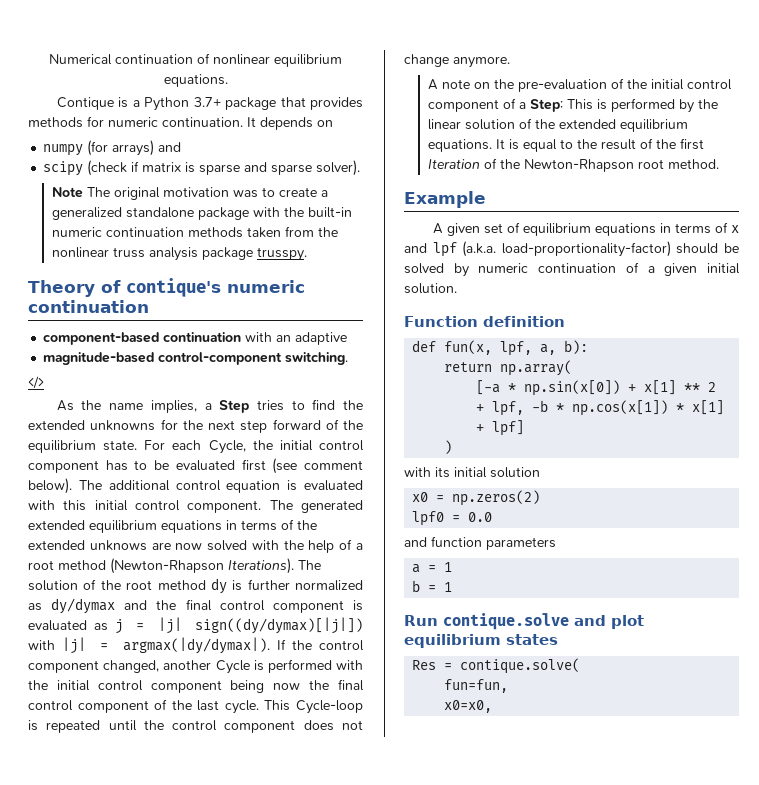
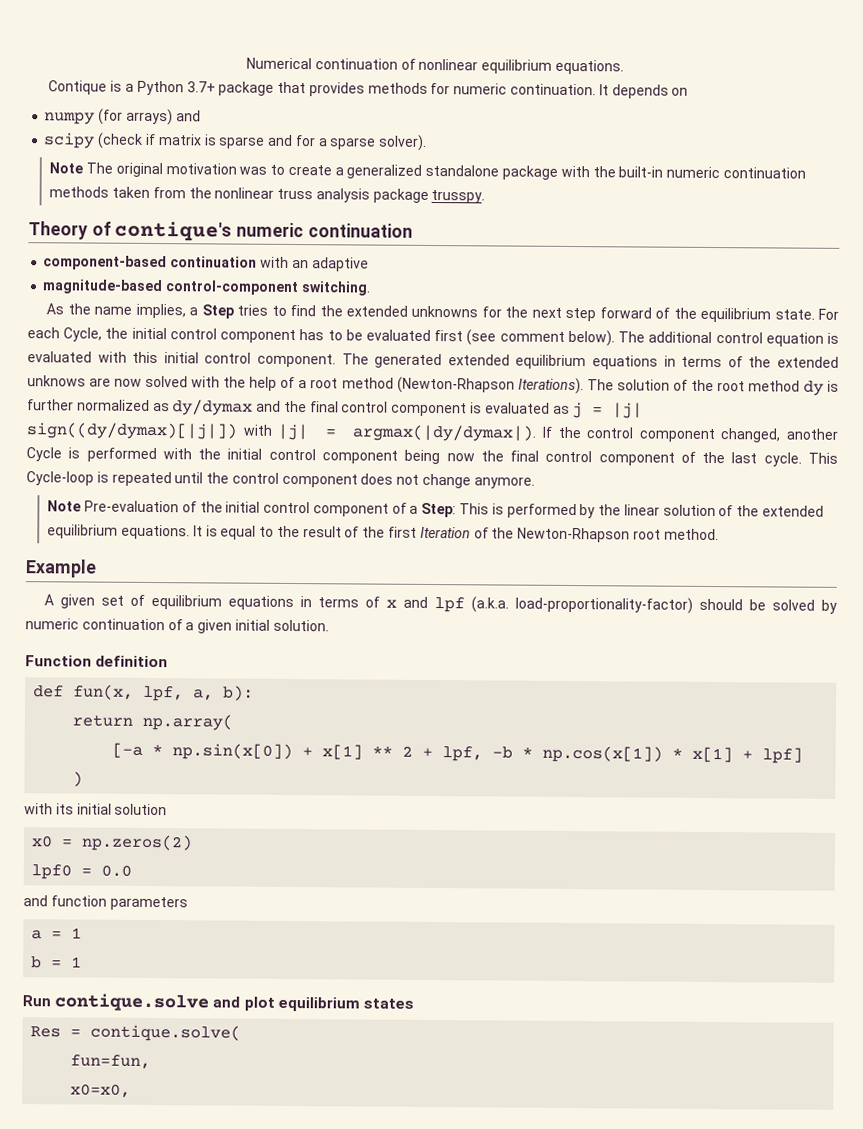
(268, 167) none -> [294,135,328,147] for a
[28,376,44,389] // </> -> (371, 288) none
[428,79,608,92] A note on the pre-evaluation -> [47,500,179,513] Note Pre-evaluation

